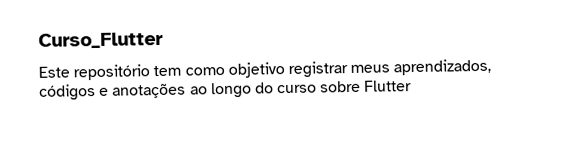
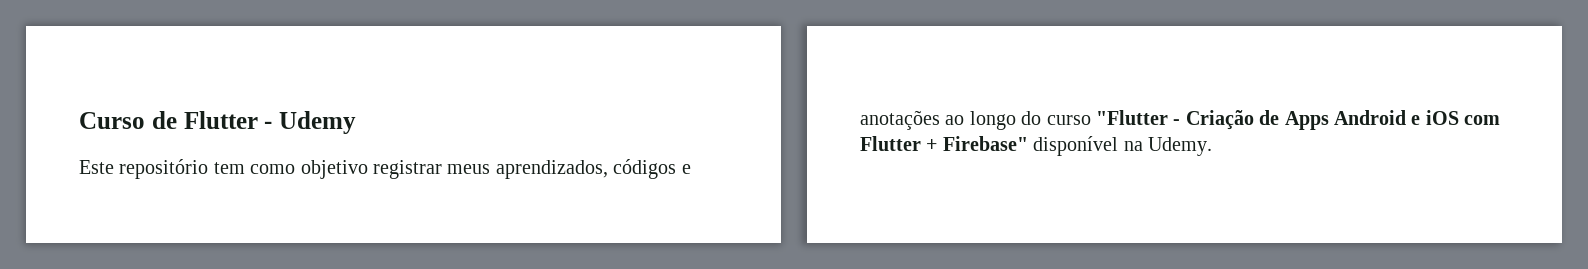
[38,31,164,49] Curso_Flutter -> [79,111,356,134] Curso de Flutter - Udemy
[320,80,413,93] sobre Flutter -> [1096,110,1501,130] [860,136,1212,156] "Flutter - Criação de Apps Android e iOS com Flutter + Firebase" disponível na Udemy.

